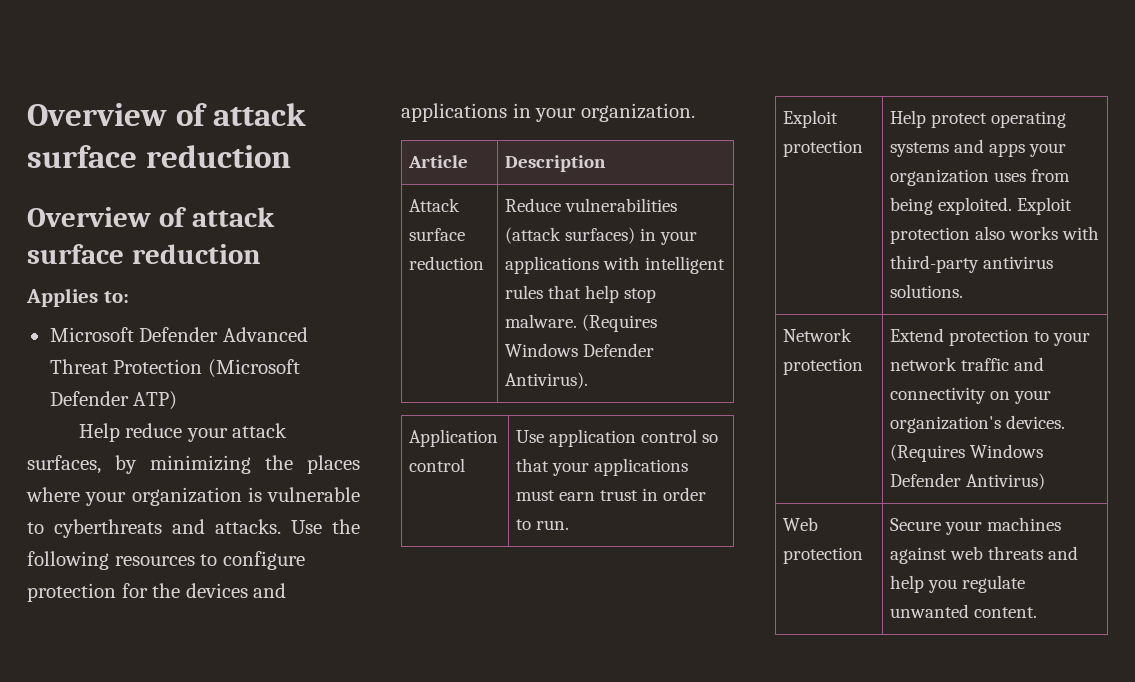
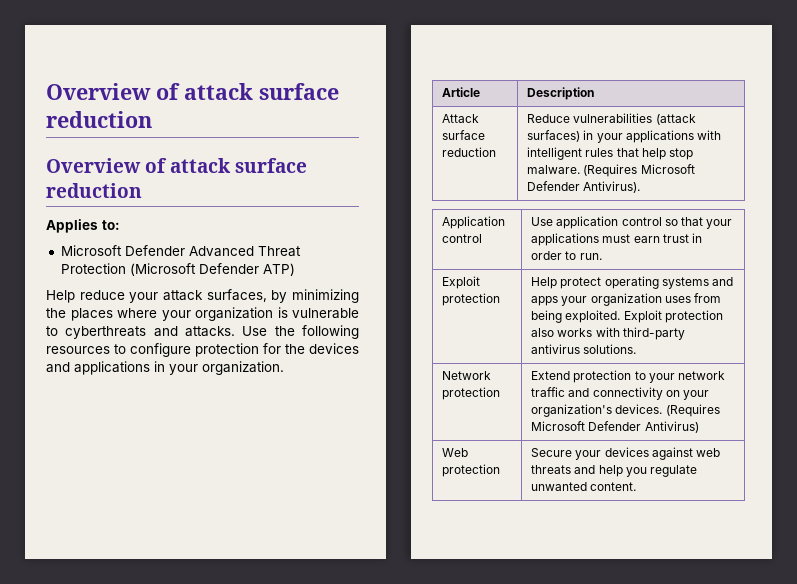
[505,343,579,357] Windows -> [640,164,695,174] Microsoft
[970,444,1044,458] Windows -> [531,421,586,431] Microsoft
[987,517,1062,531] machines -> [604,447,649,457] devices

